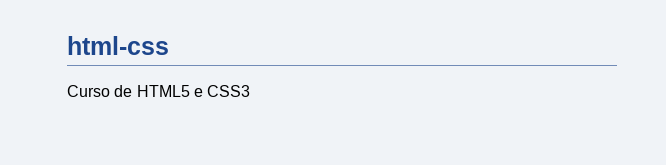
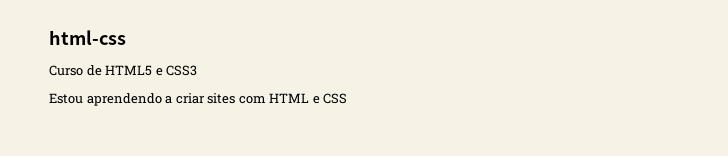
(251, 91) none -> [49,93,348,106] // Estou aprendendo a criar sites com HTML e CSS

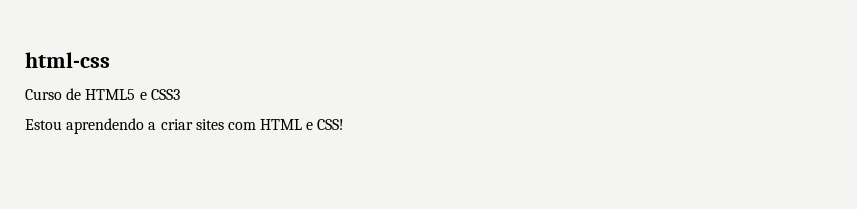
[323,93,348,104] CSS -> [317,119,345,130] CSS!

